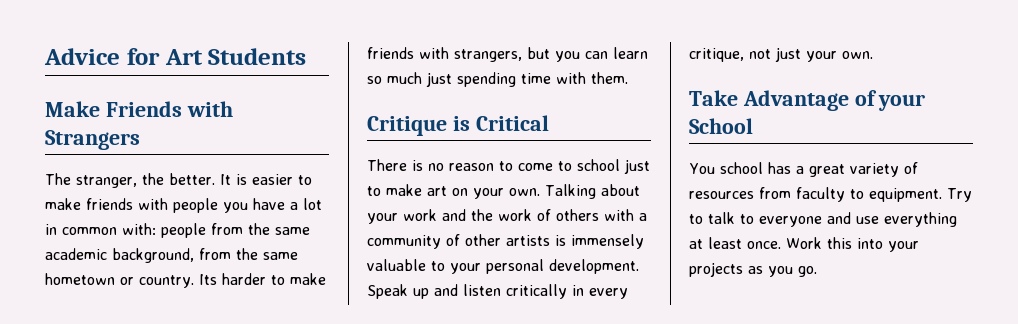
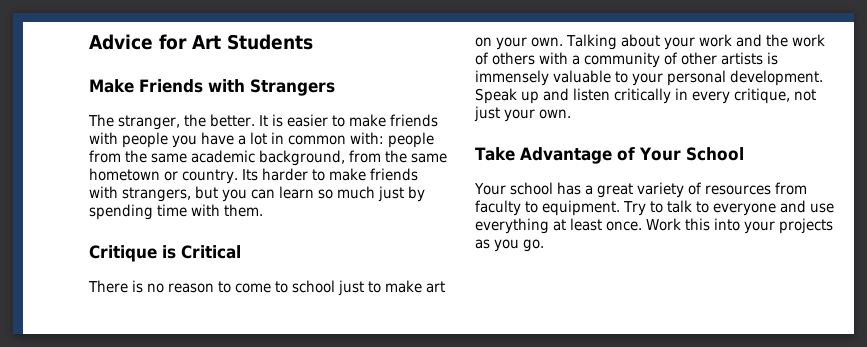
(452, 79) none -> [408,186,425,202] by
[878,94,926,111] your -> [638,147,681,161] Your
[689,163,715,174] You -> [474,183,506,195] Your

